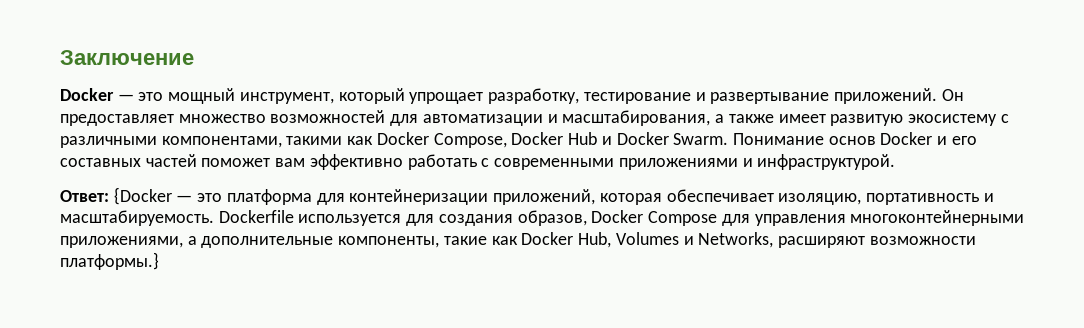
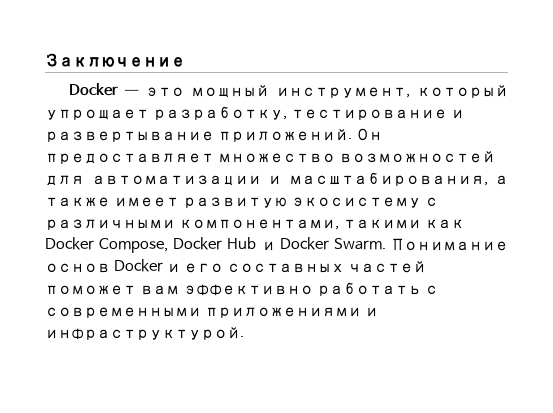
[60,187,994,205] [60,210,1025,226] [60,232,976,248] [60,252,159,270] // Ответ: {Docker — это платформа для контейнеризации приложений, которая обеспечивает изоляцию, портативность и масштабируемость. Dockerfile используется для создания образов, Docker Compose для управления многоконтейнерными приложениями, а дополнительные компоненты, такие как Docker Hub, Volumes и Networks, расширяют возможности платформы.} -> (244, 333) none

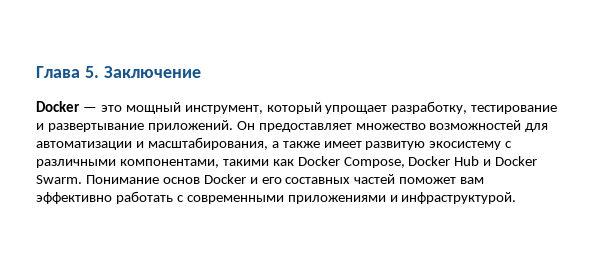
(45, 60) none -> [36,66,99,78] Глава 5.

